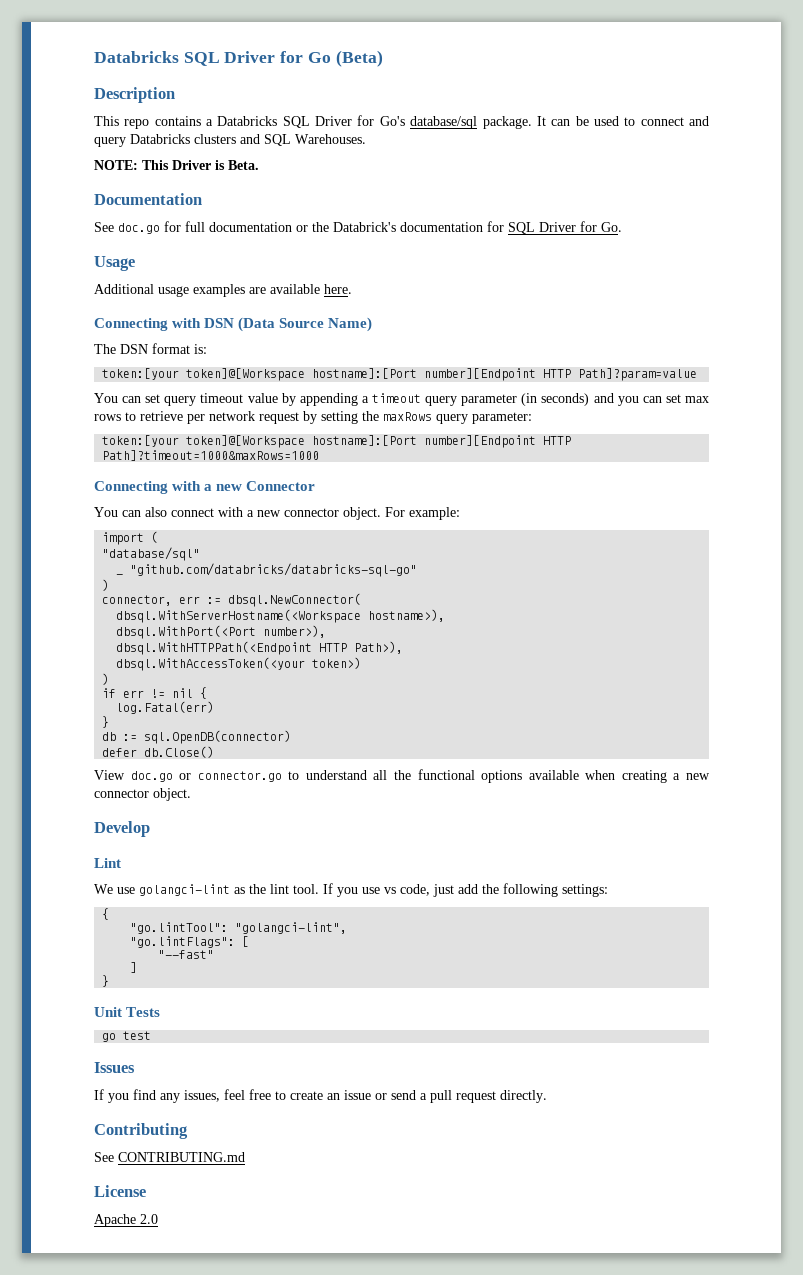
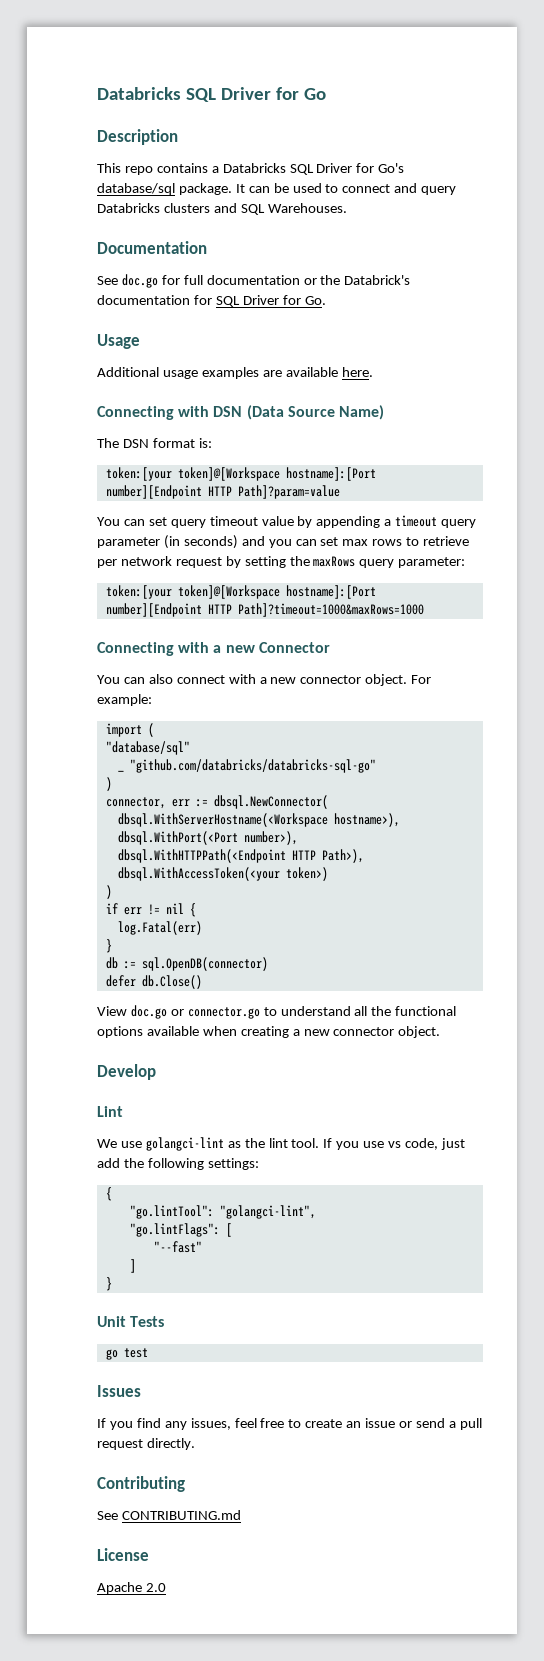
[335,50,383,67] (Beta) -> (326, 94) none
[94,160,259,170] // NOTE: This Driver is Beta. -> (347, 208) none

